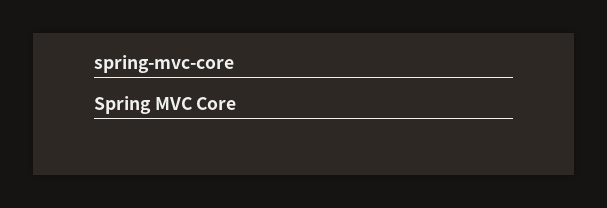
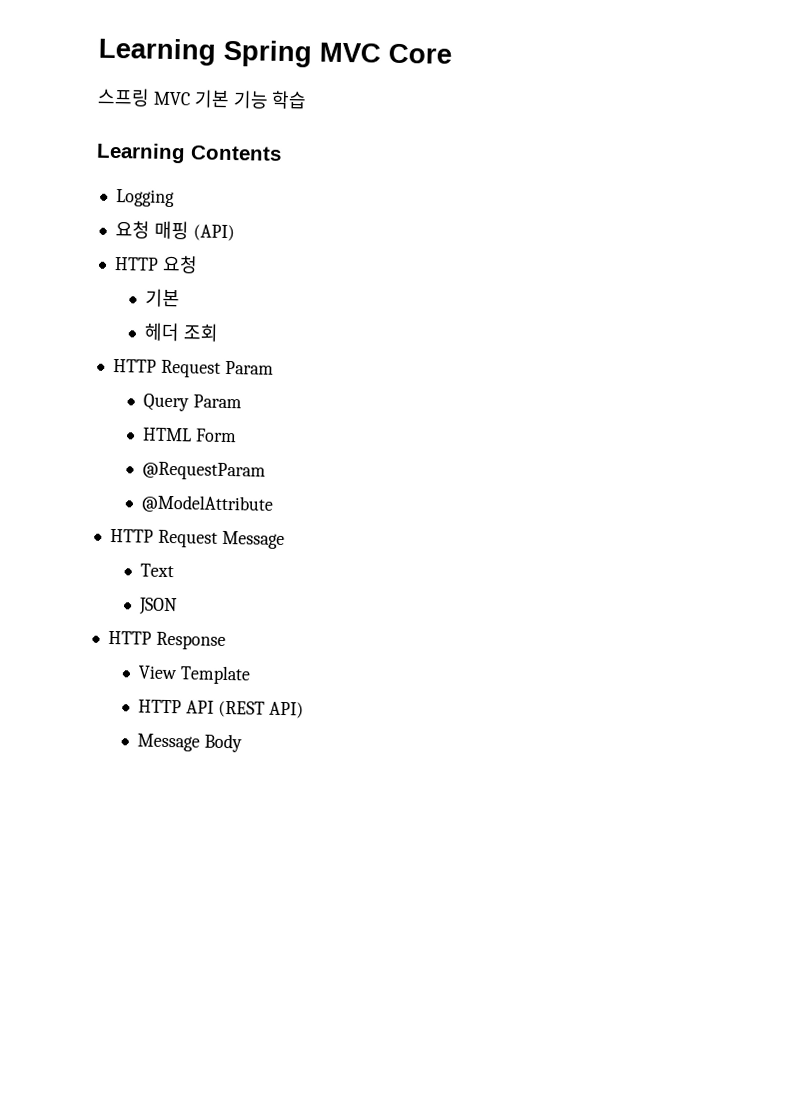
[94,55,234,73] spring-mvc-core // -> [98,37,216,66] Learning
(237, 103) none -> [97,87,308,110] [96,142,282,164] [115,189,175,208] [114,220,235,242] [113,254,198,274] [145,288,181,308] [144,322,219,342] [112,358,274,378] [143,393,242,412] [142,427,237,443] [142,461,267,481] [141,494,275,514] [109,528,285,550] [140,563,175,578] [138,597,179,616] [107,630,226,651] [138,665,251,685] [138,699,304,719] [137,733,242,753] // 스프링 MVC 기본 기능 학습 // Learning Contents // Logging // 요청 매핑 (API) // HTTP 요청 // 기본 // 헤더 조회 // HTTP Request Param // Query Param // HTML Form // @RequestParam // @ModelAttribute // HTTP Request Message // Text // JSON // HTTP Response // View Template // HTTP API (REST API) // Message Body

